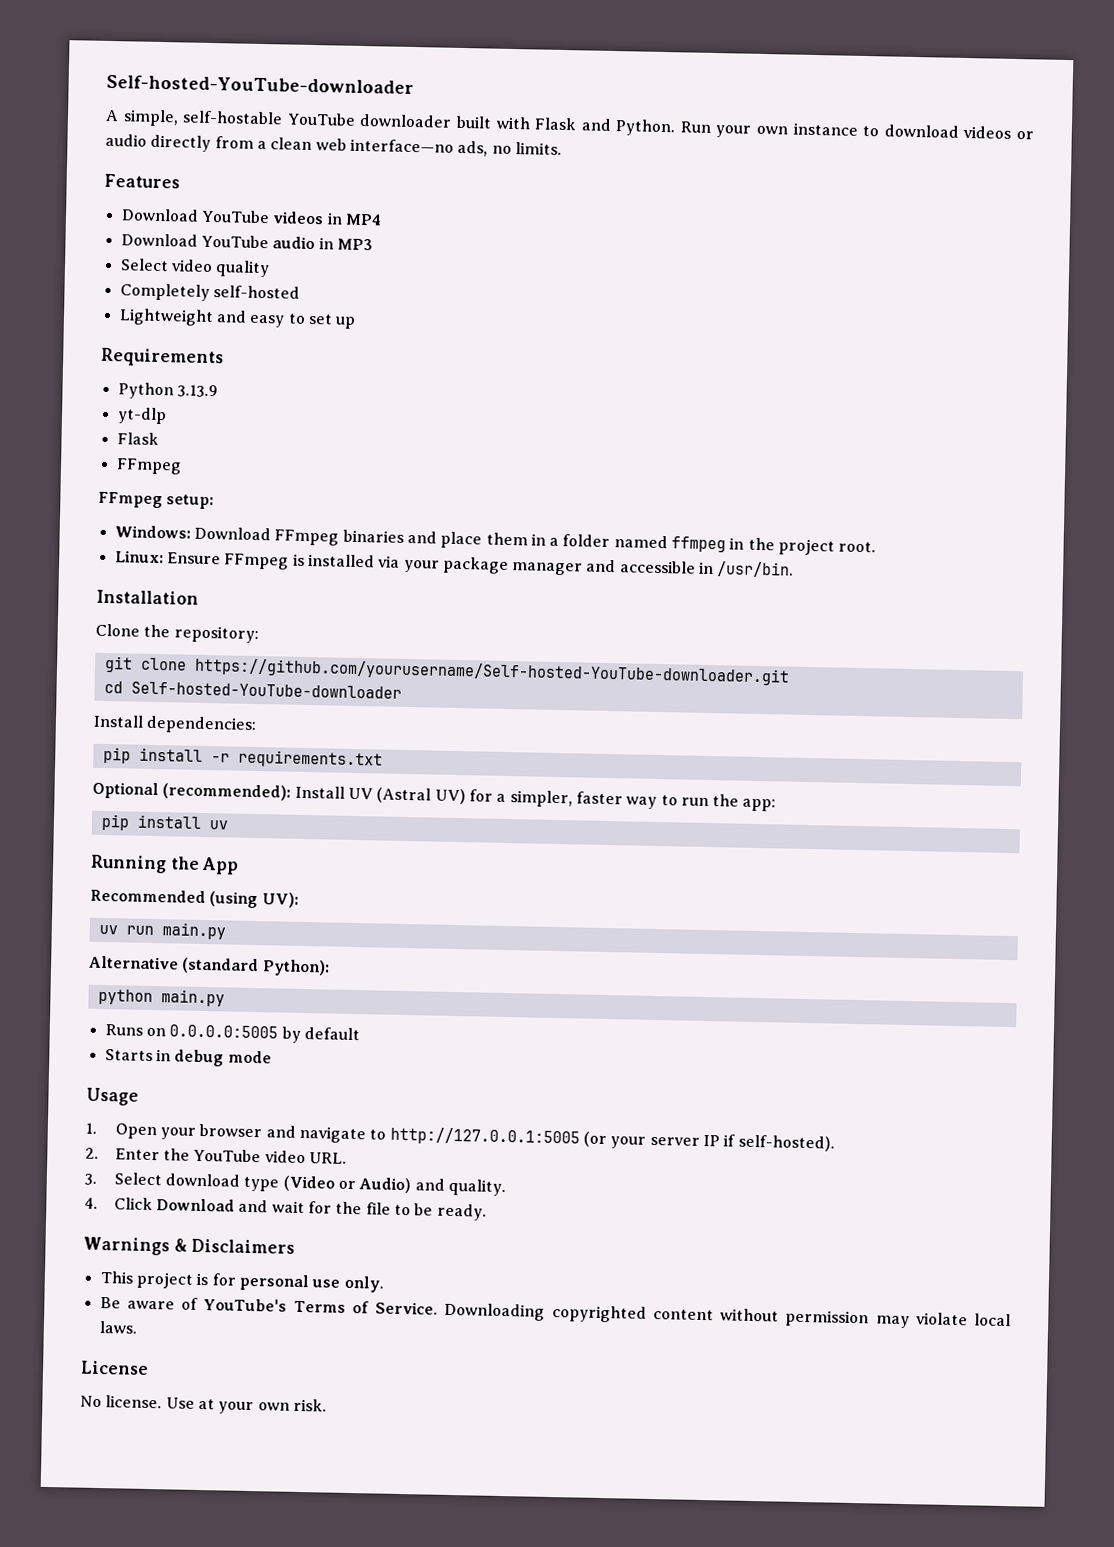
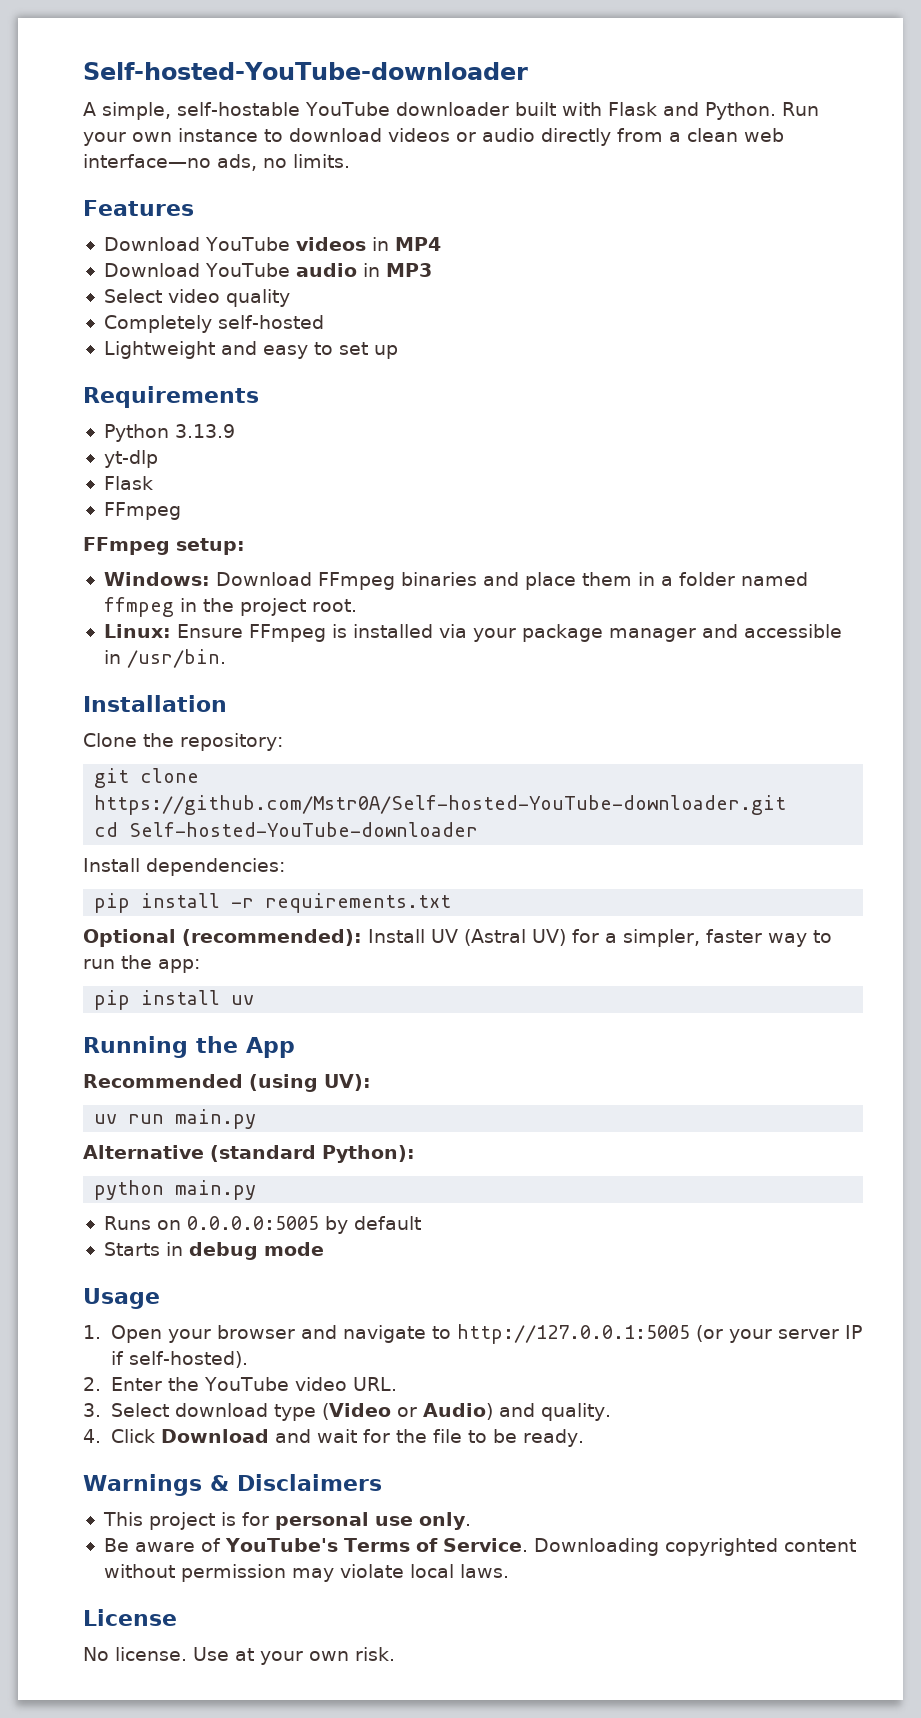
[193,657,790,686] https://github.com/yourusername/Self-hosted-YouTube-downloader.git -> [94,795,787,815] https://github.com/Mstr0A/Self-hosted-YouTube-downloader.git

